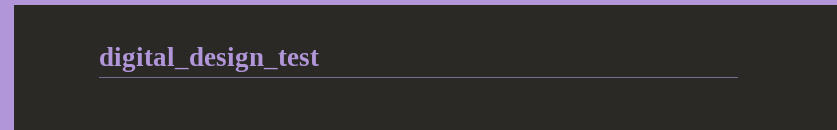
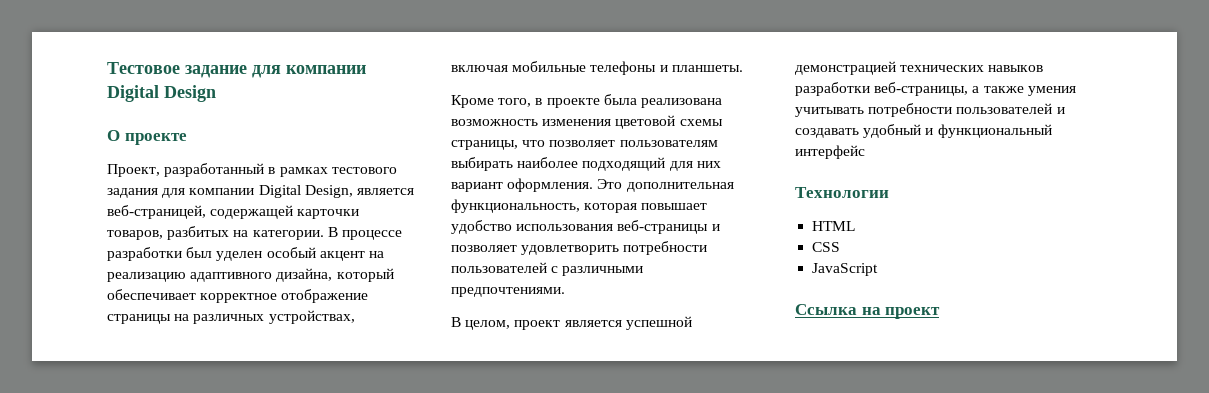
[99,47,319,72] digital_design_test -> [107,62,366,78] [107,85,216,102] [107,130,187,145] [107,163,397,177] [107,185,414,198] [107,205,360,219] [107,226,402,240] [107,247,384,261] [107,268,394,282] [107,289,369,303] [107,310,355,324] [451,61,743,75] [451,94,722,108] [451,115,723,129] [451,140,718,150] [451,157,721,171] [451,178,734,192] [451,199,708,213] [451,220,720,234] [451,241,708,255] [451,262,644,276] [451,287,565,297] [451,316,692,330] [795,61,1044,75] [795,82,1076,96] [795,103,1065,117] [795,124,1052,138] [795,145,865,159] [795,187,889,198] [812,221,856,231] [812,242,841,252] [812,263,879,276] [795,304,941,319] Тестовое задание для компании Digital Design // О проекте // Проект, разработанный в рамках тестового задания для компании Digital Design, является веб-страницей, содержащей карточки товаров, разбитых на категории. В процессе разработки был уделен особый акцент на реализацию адаптивного дизайна, который обеспечивает корректное отображение страницы на различных устройствах, включая мобильные телефоны и планшеты. // Кроме того, в проекте была реализована возможность изменения цветовой схемы страницы, что позволяет пользователям выбирать наиболее подходящий для них вариант оформления. Это дополнительная функциональность, которая повышает удобство использования веб-страницы и позволяет удовлетворить потребности пользователей с различными предпочтениями. // В целом, проект является успешной демонстрацией технических навыков разработки веб-страницы, а также умения учитывать потребности пользователей и создавать удобный и функциональный интерфейс // Технологии // HTML // CSS // JavaScript // Ссылка на проект

